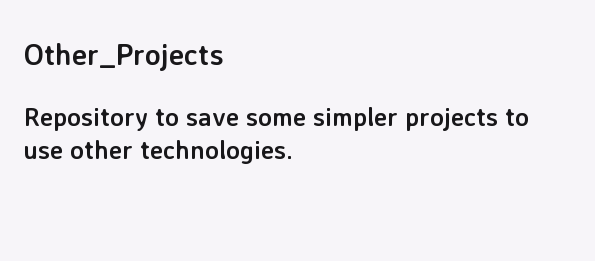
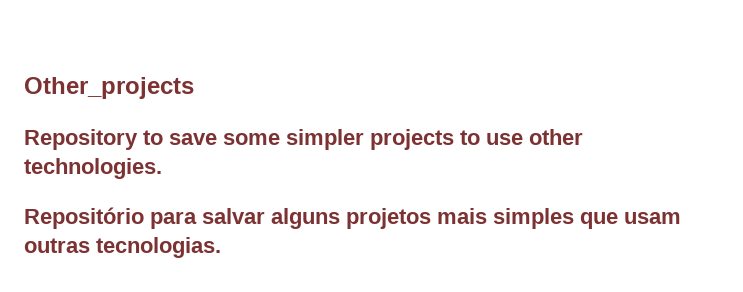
[24,43,224,71] Other_Projects -> [24,77,194,99] Other_projects
(293, 152) none -> [24,207,681,229] [24,237,221,258] // Repositório para salvar alguns projetos mais simples que usam outras tecnologias.

